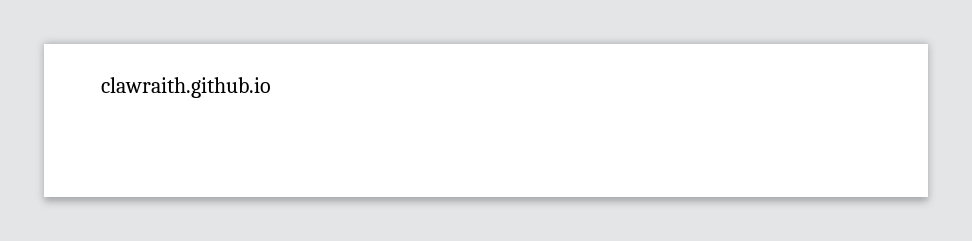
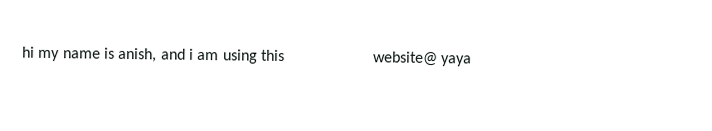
[101,77,271,98] clawraith.github.io -> [22,46,473,67] hi my name is anish, and i am using this website@ yaya

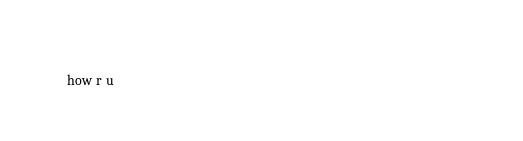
[22,46,473,67] hi my name is anish, and i am using this website@ yaya -> [67,74,114,85] how r u

